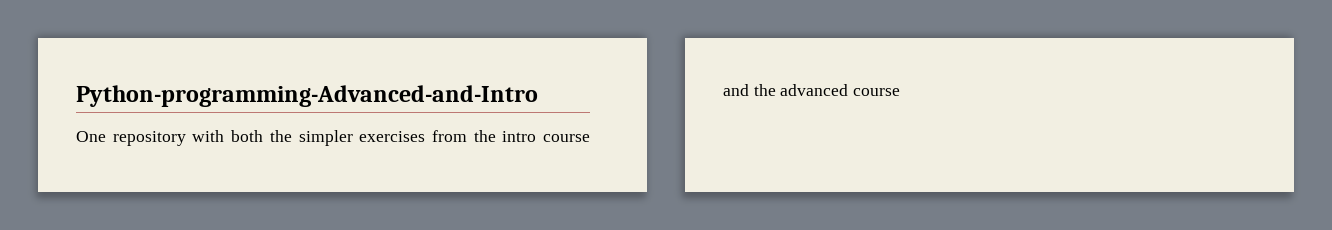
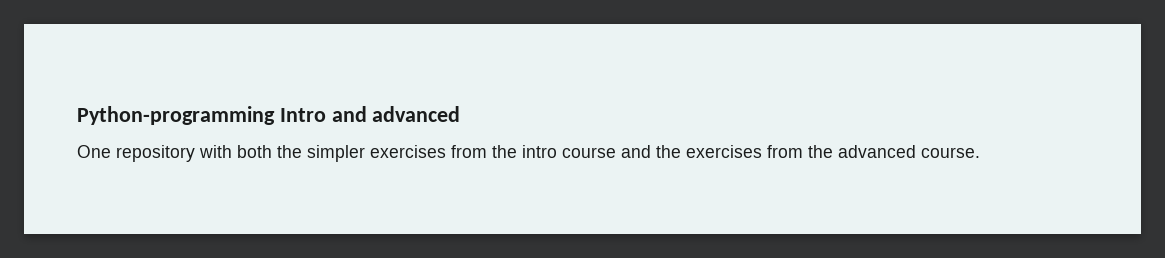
[76,85,538,107] Python-programming-Advanced-and-Intro -> [77,106,461,125] Python-programming Intro and advanced
[780,84,901,96] advanced course -> [686,145,980,158] exercises from the advanced course.

